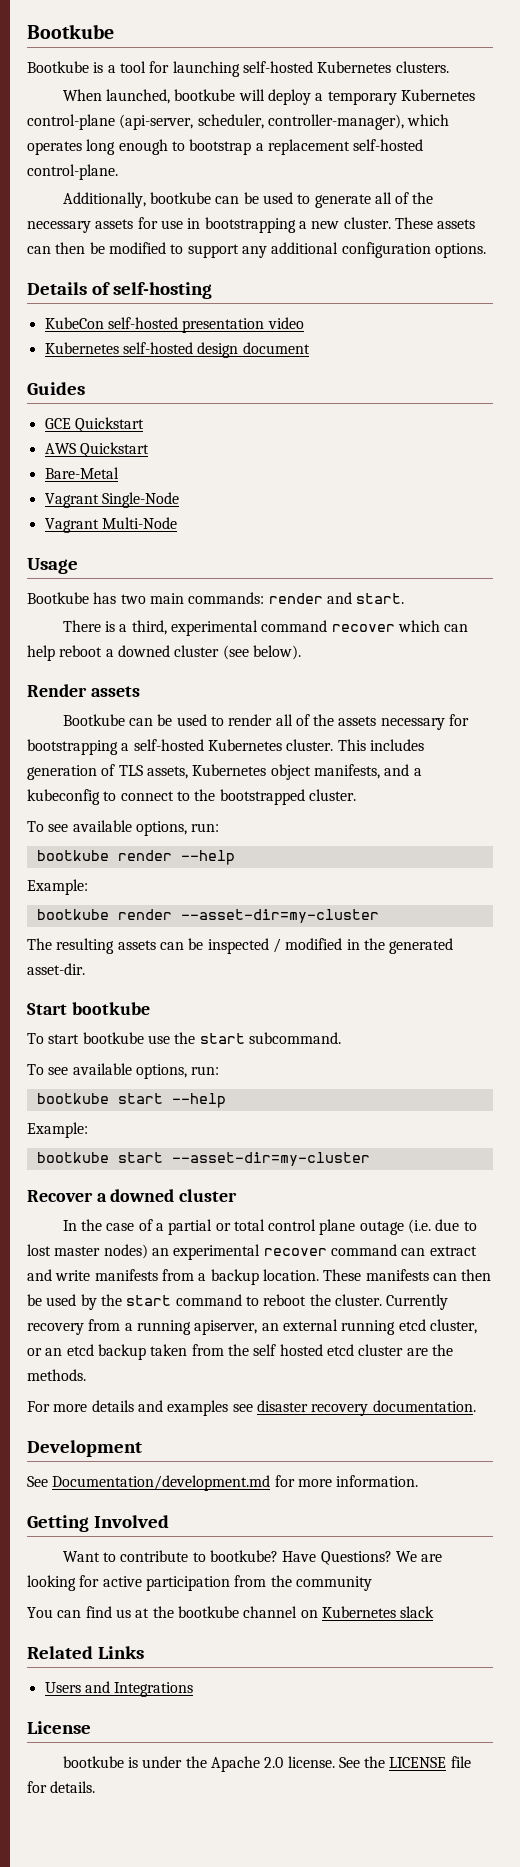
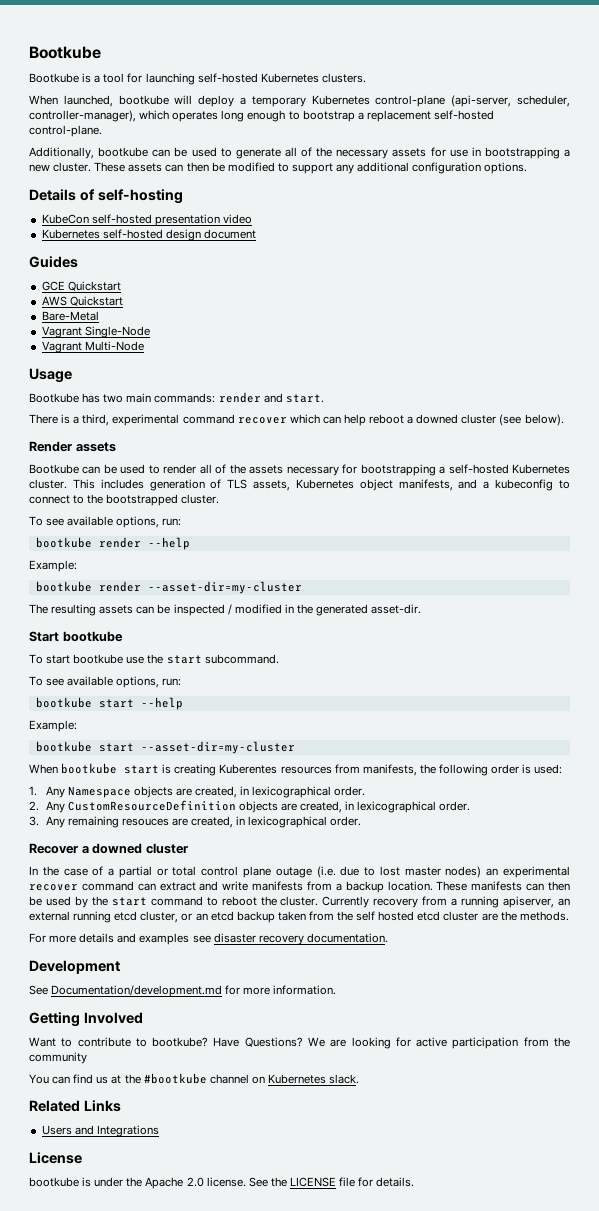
(370, 1159) none -> [29,763,563,776] [29,786,366,798] [29,800,471,813] [29,816,362,828] // When bootkube start is creating Kuberentes resources from manifests, the following order is used: // 1. Any Namespace objects are created, in lexicographical order. // 2. Any CustomResourceDefinition objects are created, in lexicographical order. // 3. Any remaining resouces are created, in lexicographical order.
[177,1606,239,1618] bootkube -> [143,1073,207,1084] #bootkube
[400,1606,435,1618] slack -> [329,1074,360,1084] slack.

